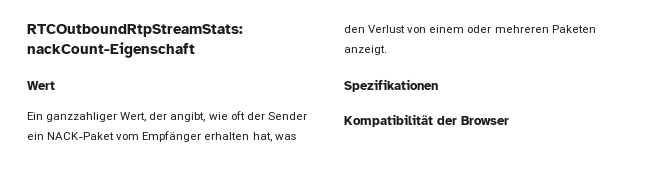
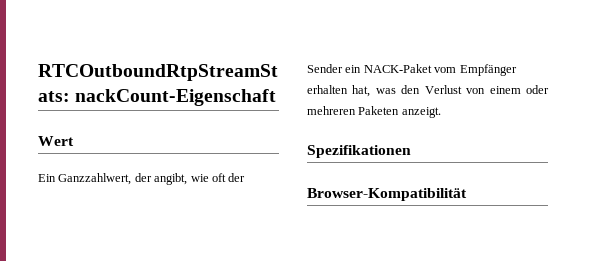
[46,112,147,122] ganzzahliger Wert, -> [58,173,132,185] Ganzzahlwert,
[344,114,509,127] Kompatibilität der Browser -> [307,188,467,201] Browser-Kompatibilität

